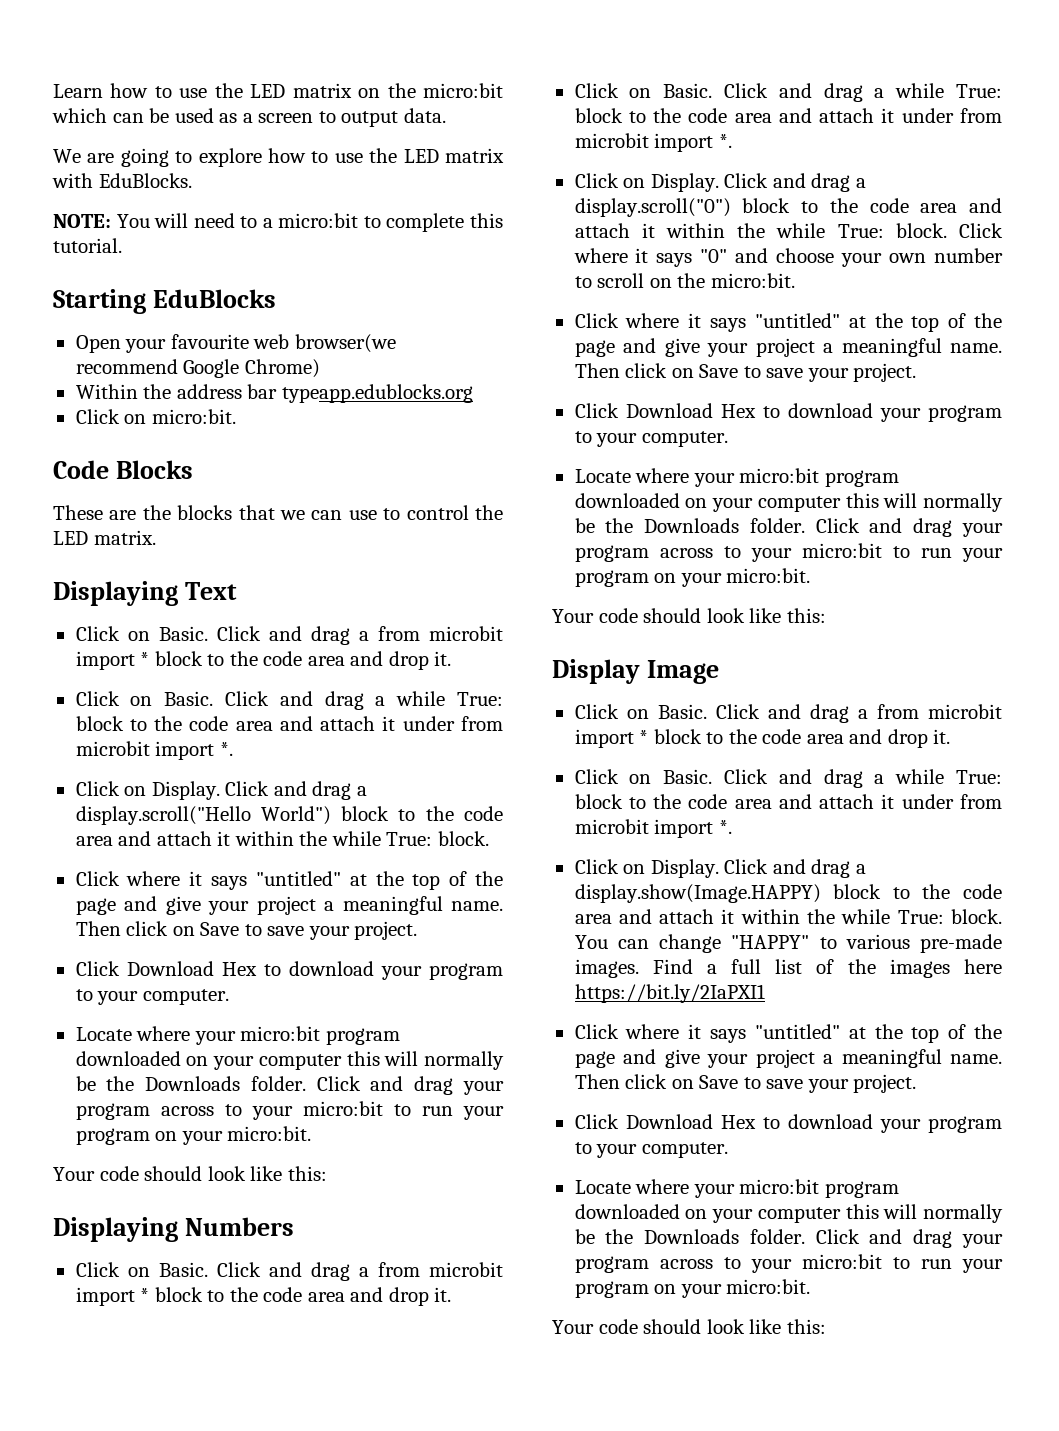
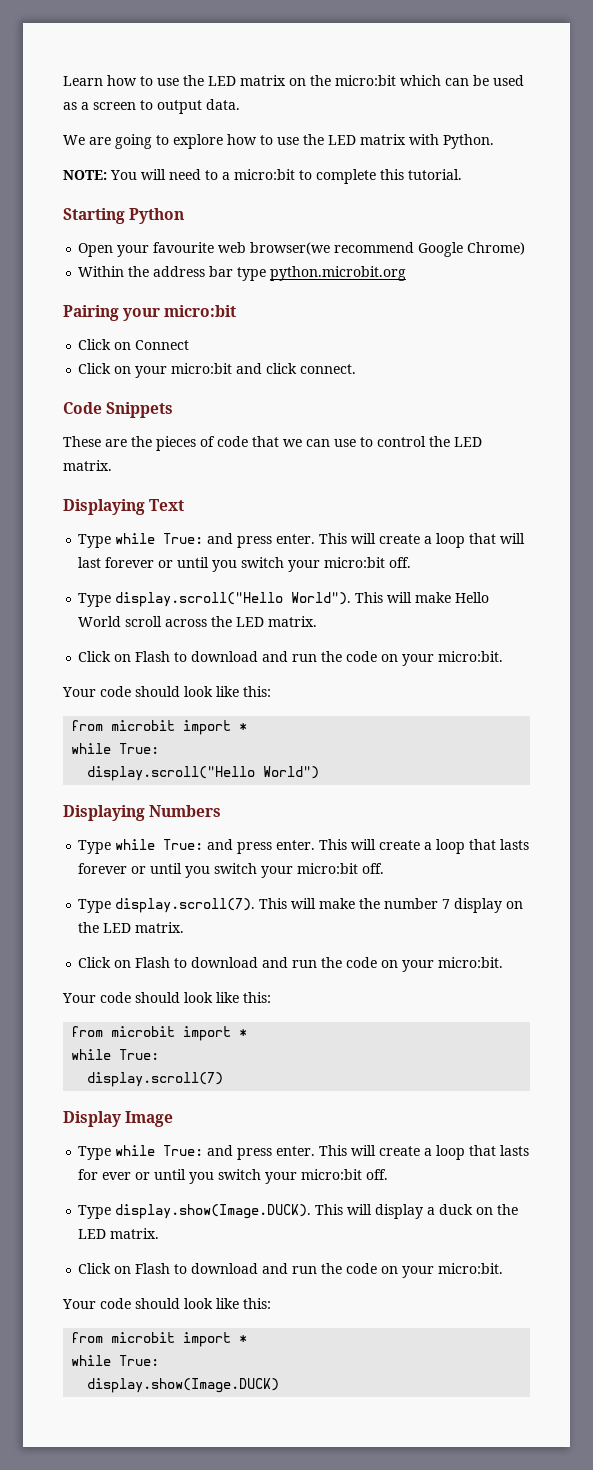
[98,173,192,188] EduBlocks. -> [443,134,494,149] Python.
[152,289,276,308] EduBlocks -> [129,208,185,224] Python
[281,384,473,403] [75,409,236,424] typeapp.edublocks.org // Click on micro:bit. -> [237,266,407,281] [63,305,237,321] [78,339,190,350] [78,363,357,378] type python.microbit.org // Pairing your micro:bit // Click on Connect // Click on your micro:bit and click connect.
[115,460,193,479] Blocks -> [106,402,174,418] Snippets
[177,505,233,520] blocks -> [156,436,248,451] pieces of code
[75,626,503,645] [75,651,452,670] [75,691,503,710] [75,716,503,731] [75,741,233,760] [75,781,367,800] [75,806,504,825] [75,831,489,846] [75,871,503,890] [75,896,503,915] [75,921,418,940] [75,961,503,980] [75,989,229,1005] [75,1026,400,1045] [75,1051,504,1070] [75,1076,504,1095] [75,1101,504,1120] [75,1126,312,1145] [53,1166,327,1181] [53,1217,294,1242] [75,1262,503,1281] [75,1287,452,1306] [574,83,1002,102] [574,108,1002,123] [574,133,732,152] [574,173,866,192] [574,198,1002,217] [574,223,1003,238] [573,248,1003,267] [574,273,795,288] [574,313,1002,332] [574,338,1002,357] [574,363,917,382] [574,403,1002,422] [574,431,728,447] [574,468,899,487] [574,493,1003,512] [574,518,1003,537] [574,543,1003,562] [574,568,811,587] [552,608,826,623] [552,659,719,684] [574,704,1002,723] [574,729,951,748] [574,769,1002,788] [574,794,1002,809] [574,819,732,838] [574,859,866,878] [574,884,1002,903] [574,909,1002,924] [574,934,1002,953] [574,959,1002,978] [574,984,765,1003] [574,1024,1002,1043] [574,1049,1002,1068] [574,1074,917,1093] [574,1114,1002,1133] [574,1142,728,1158] [574,1179,899,1198] [574,1204,1003,1223] [574,1229,1003,1248] [574,1254,1003,1273] [574,1279,811,1298] [552,1319,826,1334] Click on Basic. Click and drag a from microbit import * block to the code area and drop it. // Click on Basic. Click and drag a while True: block to the code area and attach it under from microbit import *. // Click on Display. Click and drag a display.scroll("Hello World") block to the code area and attach it within the while True: block. // Click where it says "untitled" at the top of the page and give your project a meaningful name. Then click on Save to save your project. // Click Download Hex to download your program to your computer. // Locate where your micro:bit program downloaded on your computer this will normally be the Downloads folder. Click and drag your program across to your micro:bit to run your program on your micro:bit. // Your code should look like this: // Displaying Numbers // Click on Basic. Click and drag a from microbit import * block to the code area and drop it. // Click on Basic. Click and drag a while True: block to the code area and attach it under from microbit import *. // Click on Display. Click and drag a display.scroll("0") block to the code area and attach it within the while True: block. Click where it says "0" and choose your own number to scroll on the micro:bit. // Click where it says "untitled" at the top of the page and give your project a meaningful name. Then click on Save to save your project. // Click Download Hex to download your program to your computer. // Locate where your micro:bit program downloaded on your computer this will normally be the Downloads folder. Click and drag your program across to your micro:bit to run your program on your micro:bit. // Your code should look like this: // Display Image // Click on Basic. Click and drag a from microbit import * block to the code area and drop it. // Click on Basic. Click and drag a while True: block to the code area and attach it under from microbit import *. // Click on Display. Click and drag a display.show(Image.HAPPY) block to the code area and attach it within the while True: block. You can change "HAPPY" to various pre-made images. Find a full list of the images here https://bit.ly/2IaPXI1 // Click where it says "untitled" at the top of the page and give your project a meaningful name. Then click on Save to save your project. // Click Download Hex to download your program to your computer. // Locate where your micro:bit program downloaded on your computer this will normally be the Downloads folder. Click and drag your program across to your micro:bit to run your program on your micro:bit. // Your code should look like this: -> [78,533,526,548] [78,557,412,572] [78,592,490,607] [78,616,318,627] [78,651,504,666] [62,686,271,697] [71,720,248,735] [71,743,160,754] [87,766,320,781] [63,805,222,821] [78,839,530,854] [78,863,385,878] [78,898,524,913] [78,922,185,933] [78,957,504,972] [62,992,271,1003] [71,1026,248,1041] [71,1049,160,1060] [87,1072,224,1087] [63,1111,174,1127] [78,1145,530,1160] [78,1169,389,1184] [78,1204,519,1219] [78,1228,160,1239] [78,1263,504,1278] [62,1298,271,1309] [71,1332,248,1347] [71,1355,160,1366] [87,1378,280,1393] Type while True: and press enter. This will create a loop that will last forever or until you switch your micro:bit off. // Type display.scroll("Hello World"). This will make Hello World scroll across the LED matrix. // Click on Flash to download and run the code on your micro:bit. // Your code should look like this: // from microbit import * // while True: // display.scroll("Hello World") // Displaying Numbers // Type while True: and press enter. This will create a loop that lasts forever or until you switch your micro:bit off. // Type display.scroll(7). This will make the number 7 display on the LED matrix. // Click on Flash to download and run the code on your micro:bit. // Your code should look like this: // from microbit import * // while True: // display.scroll(7) // Display Image // Type while True: and press enter. This will create a loop that lasts for ever or until you switch your micro:bit off. // Type display.show(Image.DUCK). This will display a duck on the LED matrix. // Click on Flash to download and run the code on your micro:bit. // Your code should look like this: // from microbit import * // while True: // display.show(Image.DUCK)

